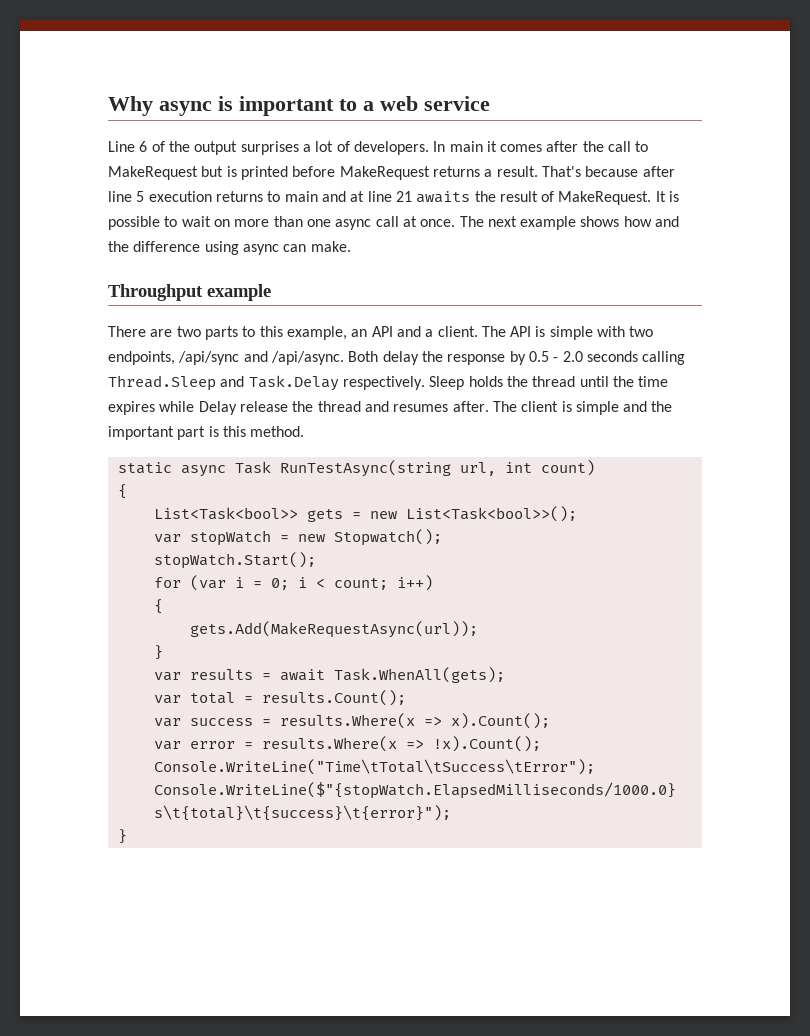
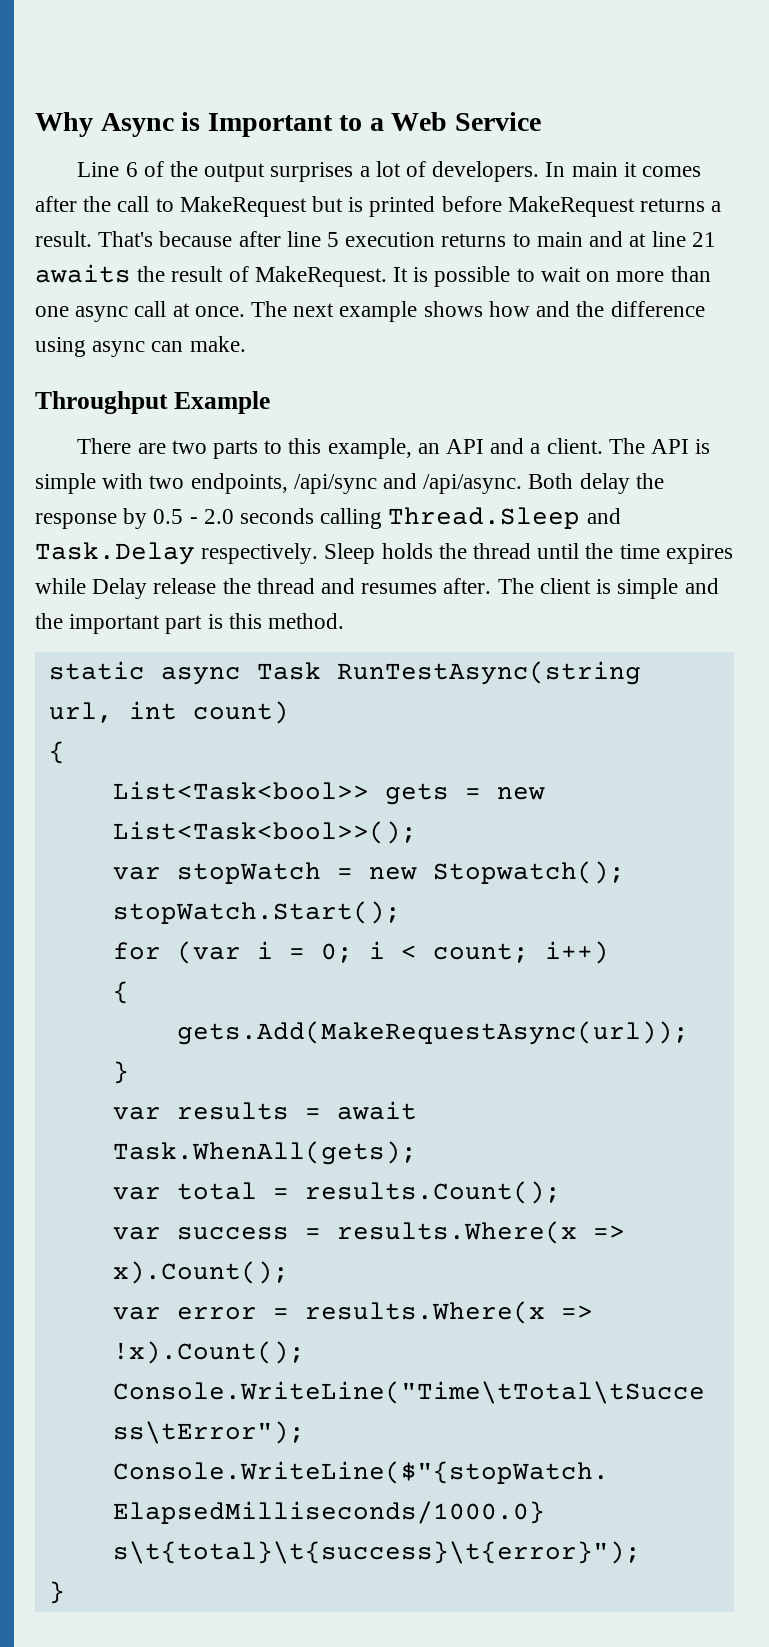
[159,96,490,116] async is important to a web service -> [100,112,541,137] Async is Important to a Web Service
[207,284,271,301] example -> [173,391,270,414] Example

